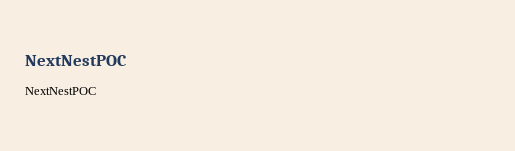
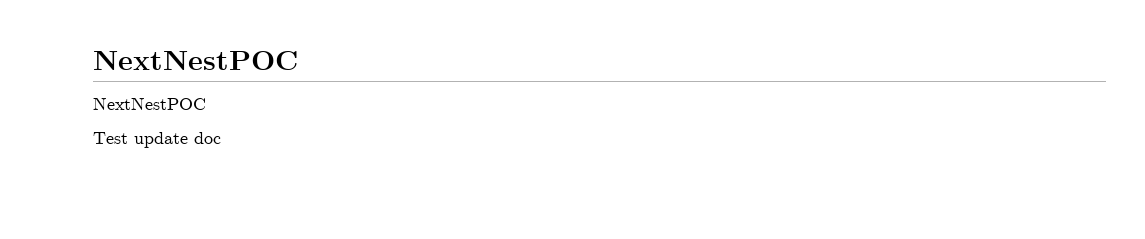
(96, 91) none -> [93,132,221,148] // Test update doc

